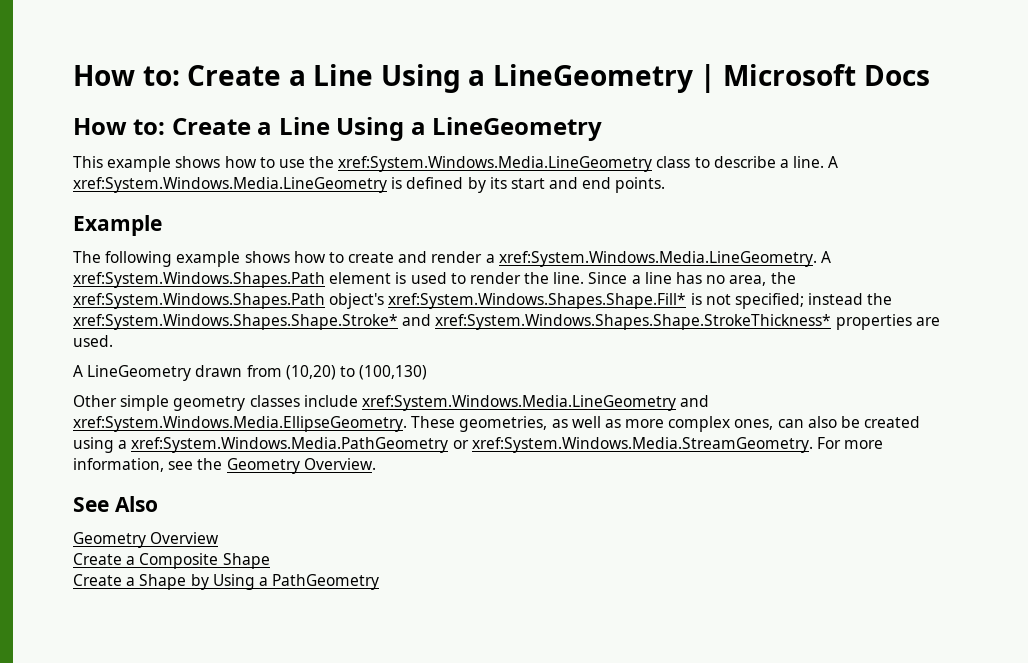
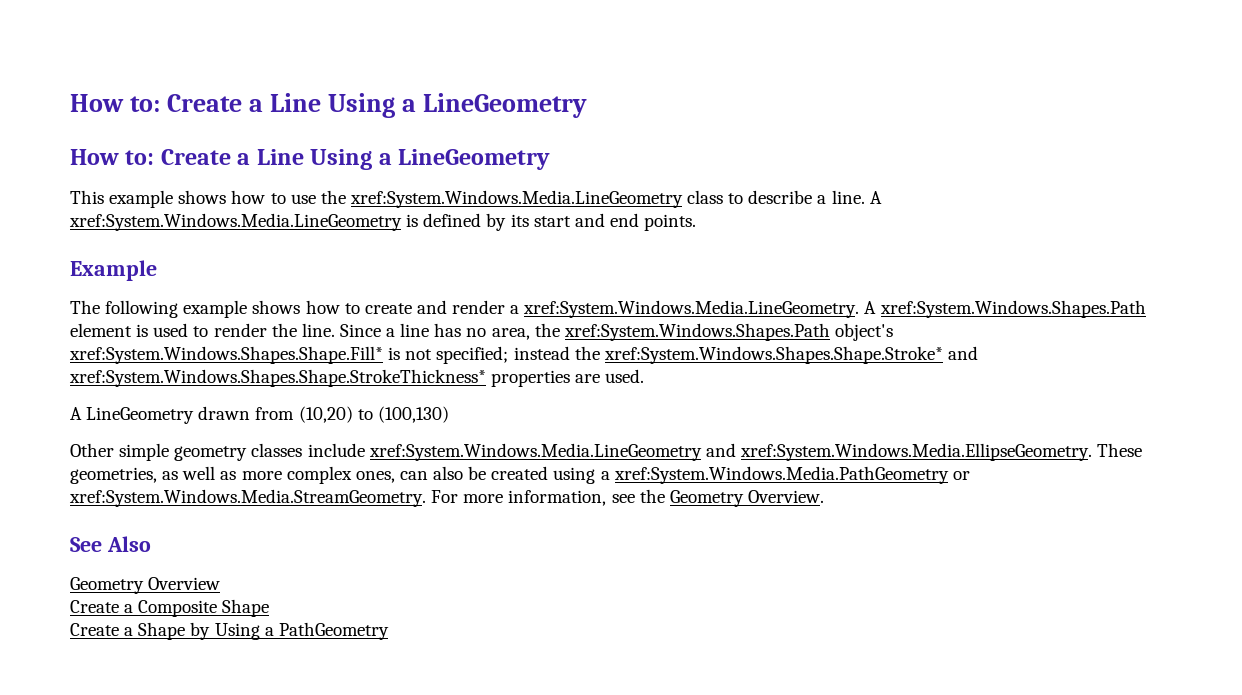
[73,64,930,93] How to: Create a Line Using a LineGeometry | Microsoft Docs -> [70,93,588,118] How to: Create a Line Using a LineGeometry

